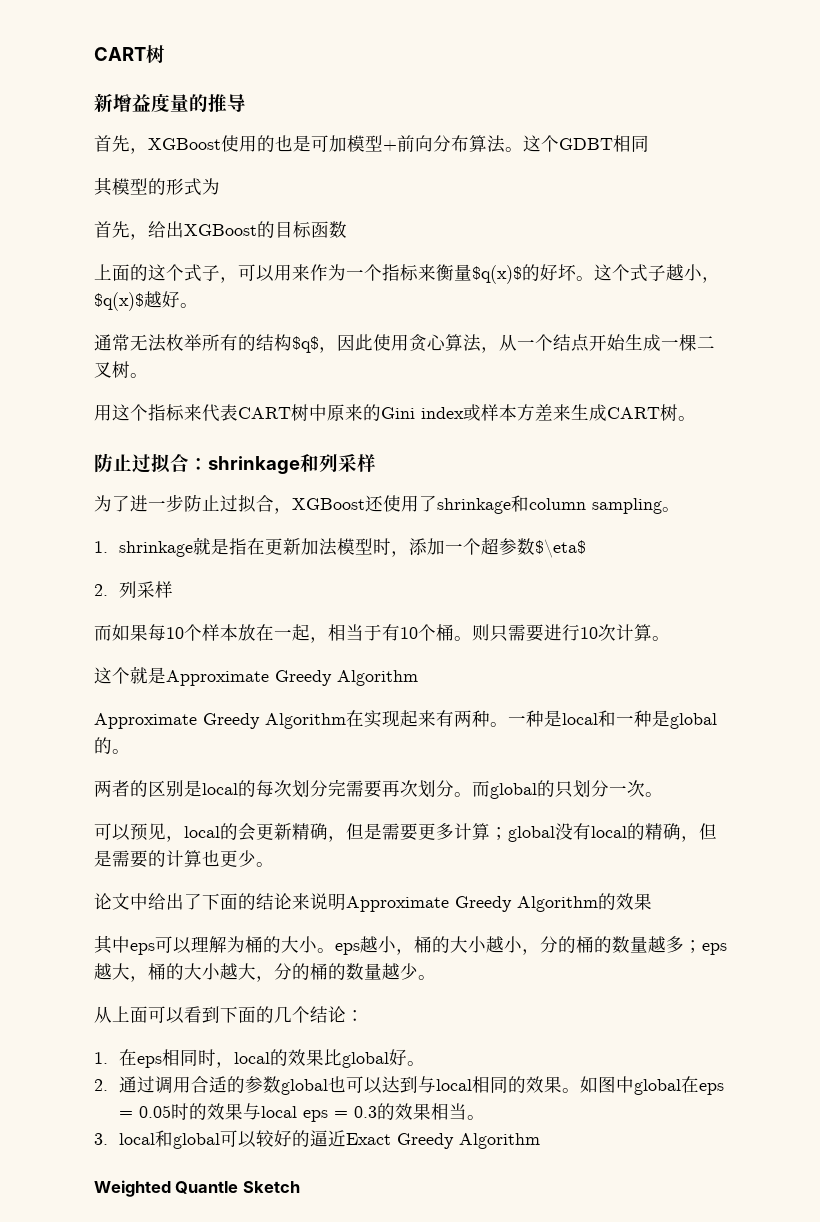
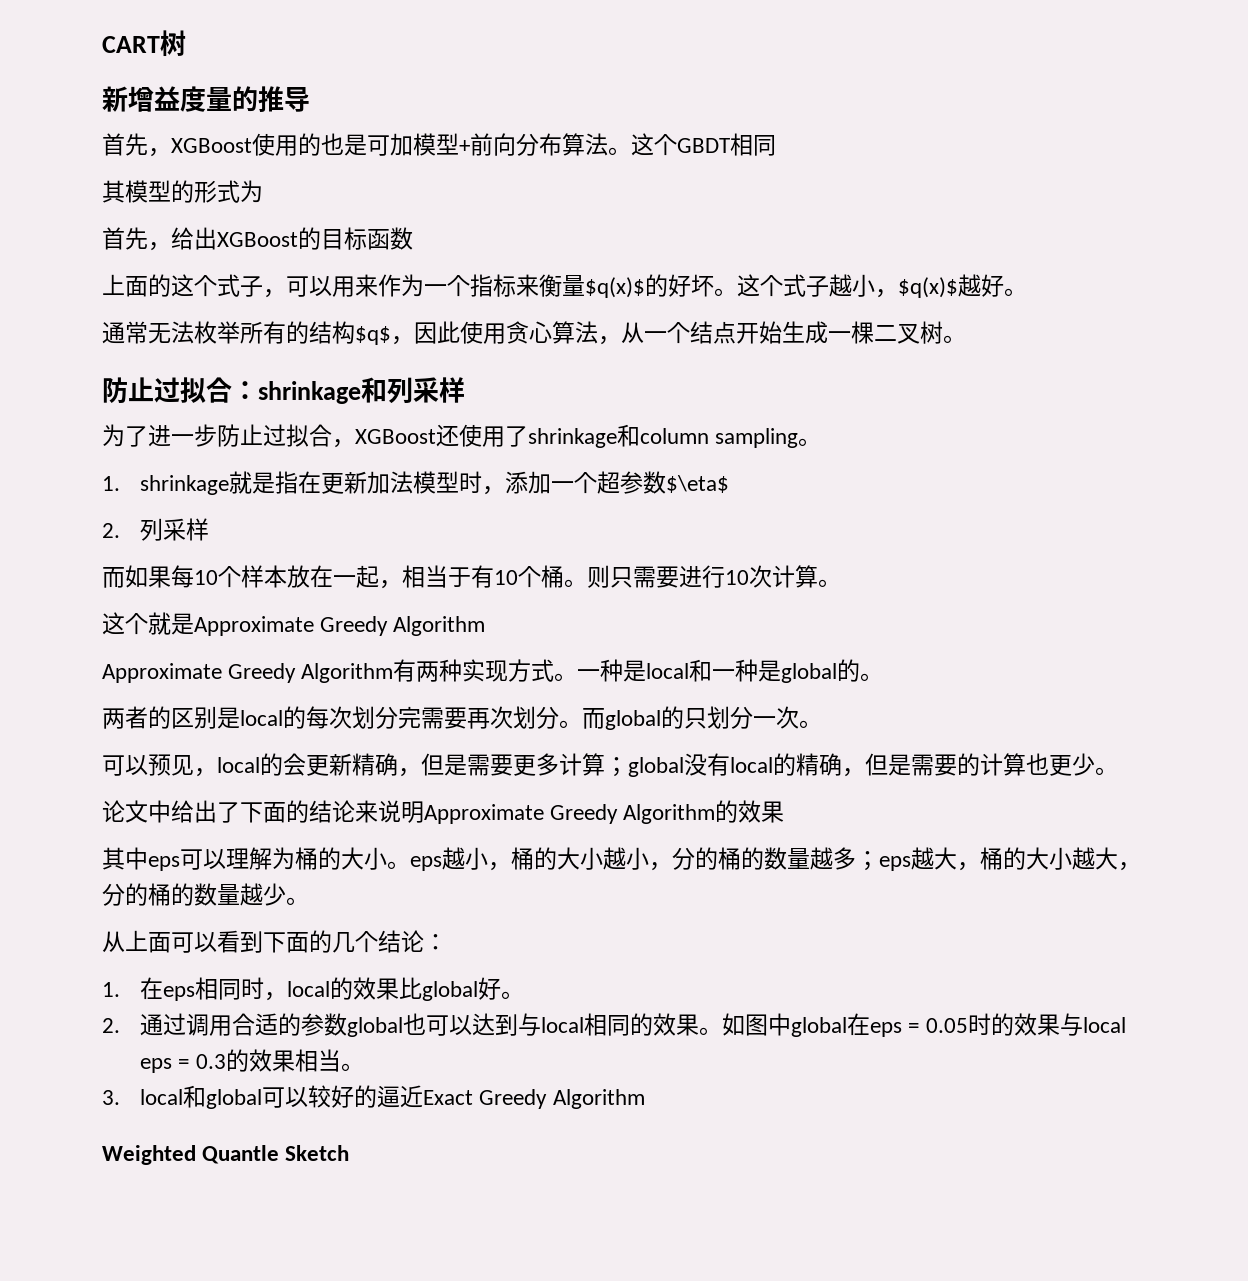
[559,138,613,150] GDBT -> [677,138,730,153] GBDT
[94,404,696,422] // 用这个指标来代表CART树中原来的Gini index或样本方差来生成CART树。 -> (966, 339) none
[346,710,490,728] 在实现起来有两种 -> [393,659,555,682] 有两种实现方式

